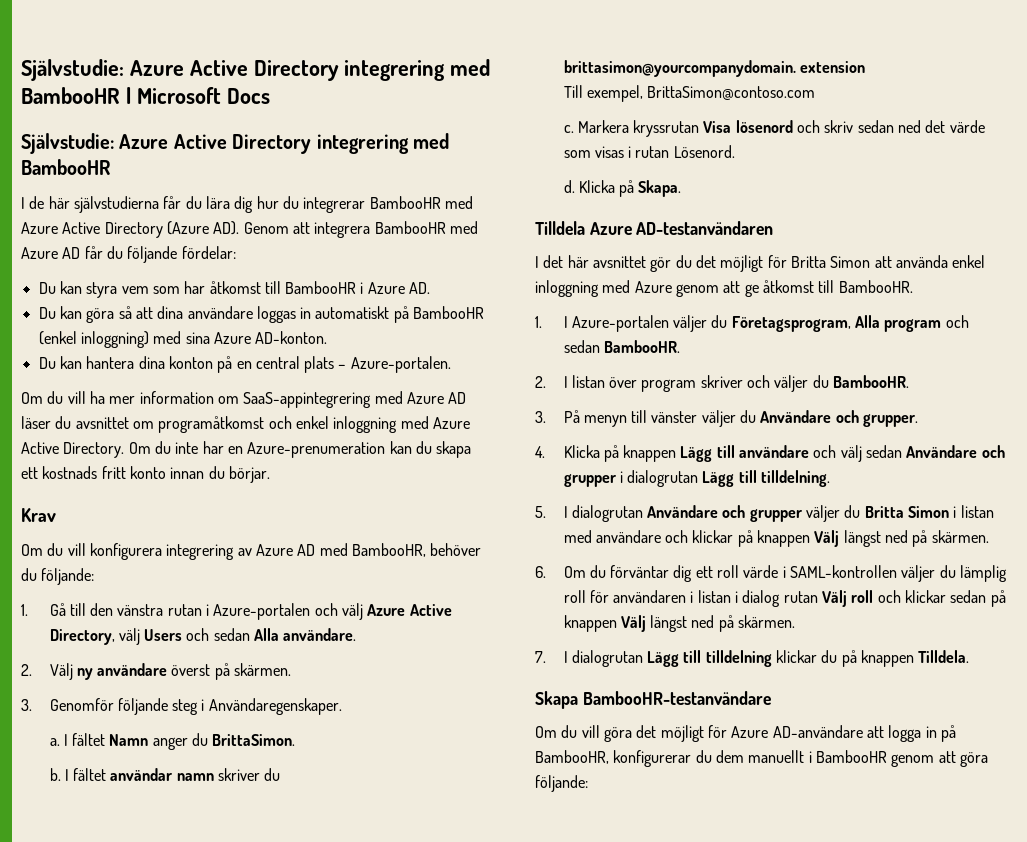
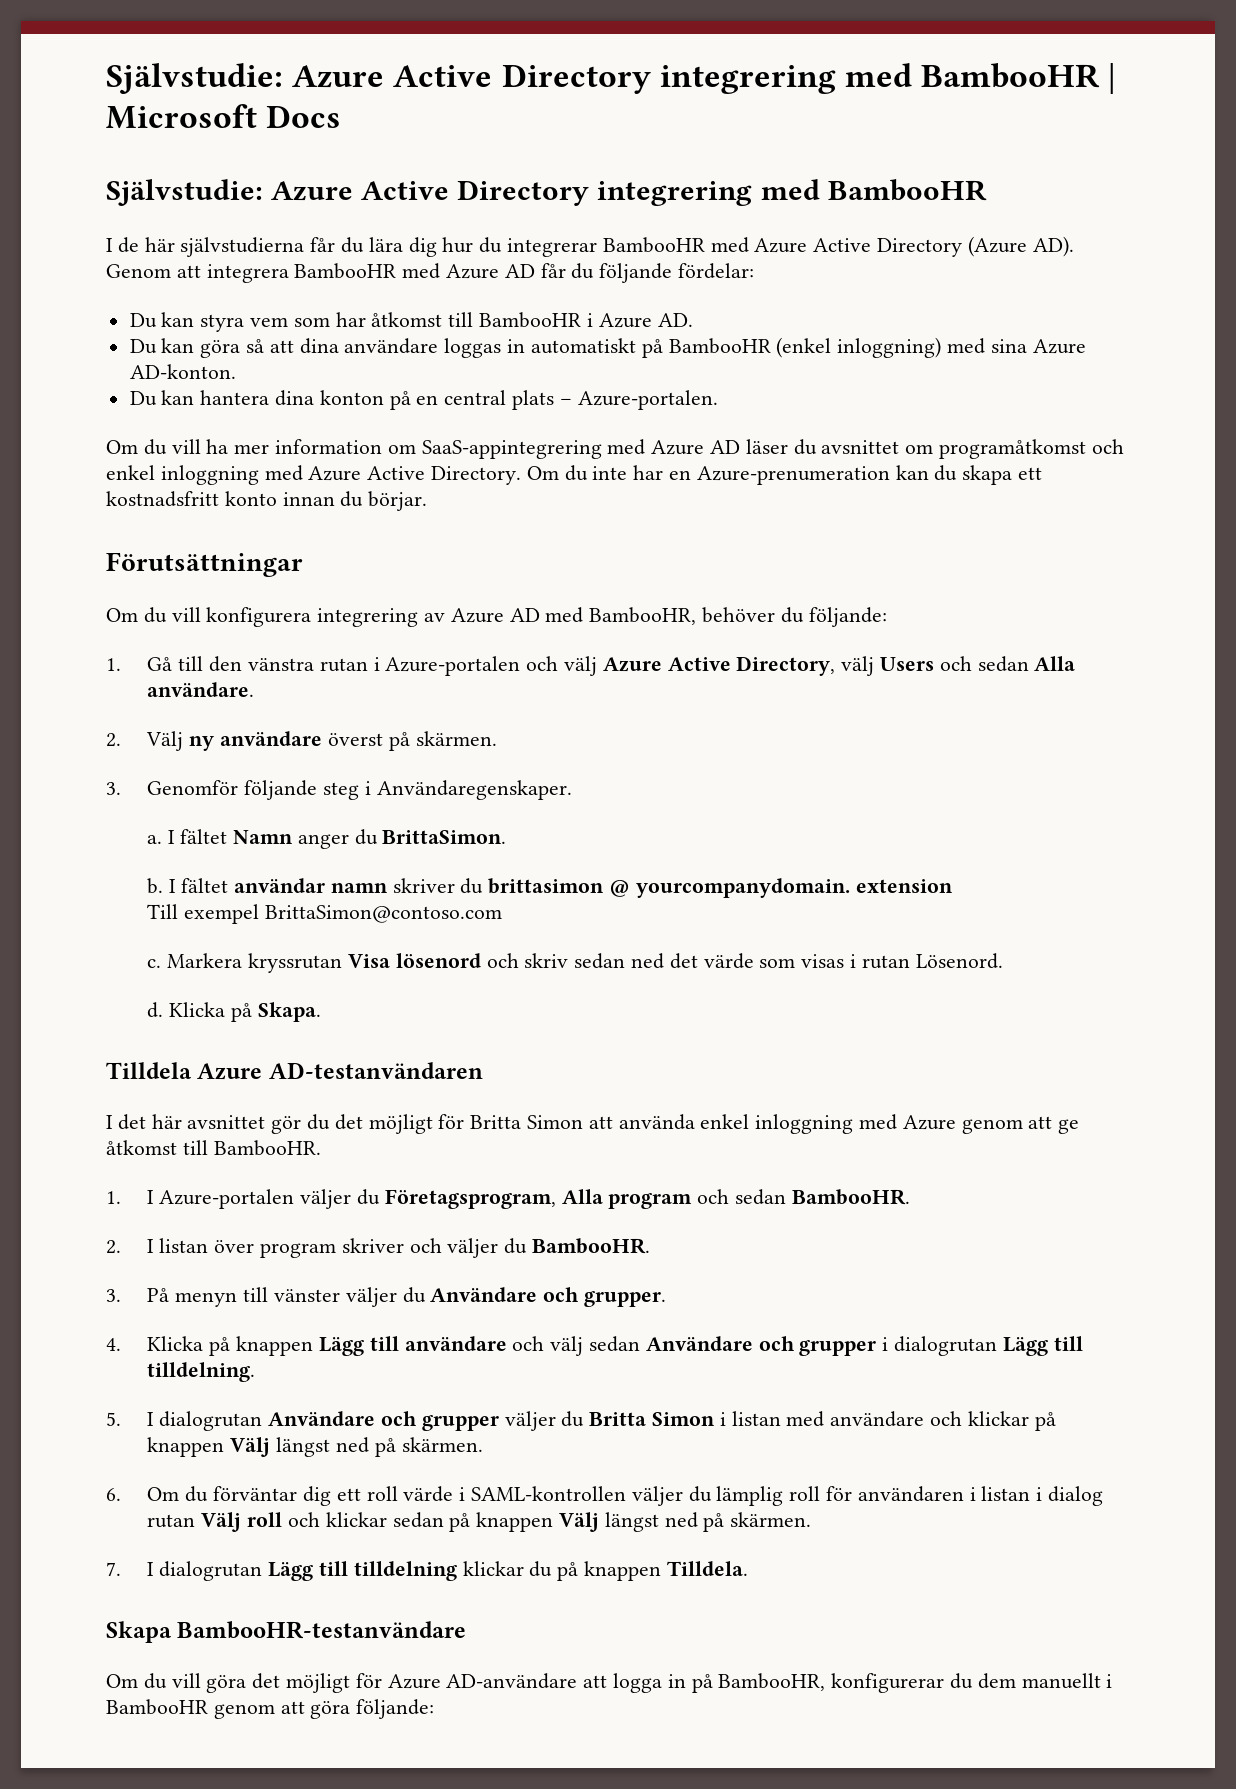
[42,466,126,479] kostnads fritt -> [106,491,219,507] kostnadsfritt
[21,508,56,522] Krav -> [106,552,303,577] Förutsättningar
[563,60,796,77] brittasimon@yourcompanydomain. -> [488,878,850,898] brittasimon @ yourcompanydomain.
[586,85,643,102] exempel, -> [184,904,260,924] exempel

